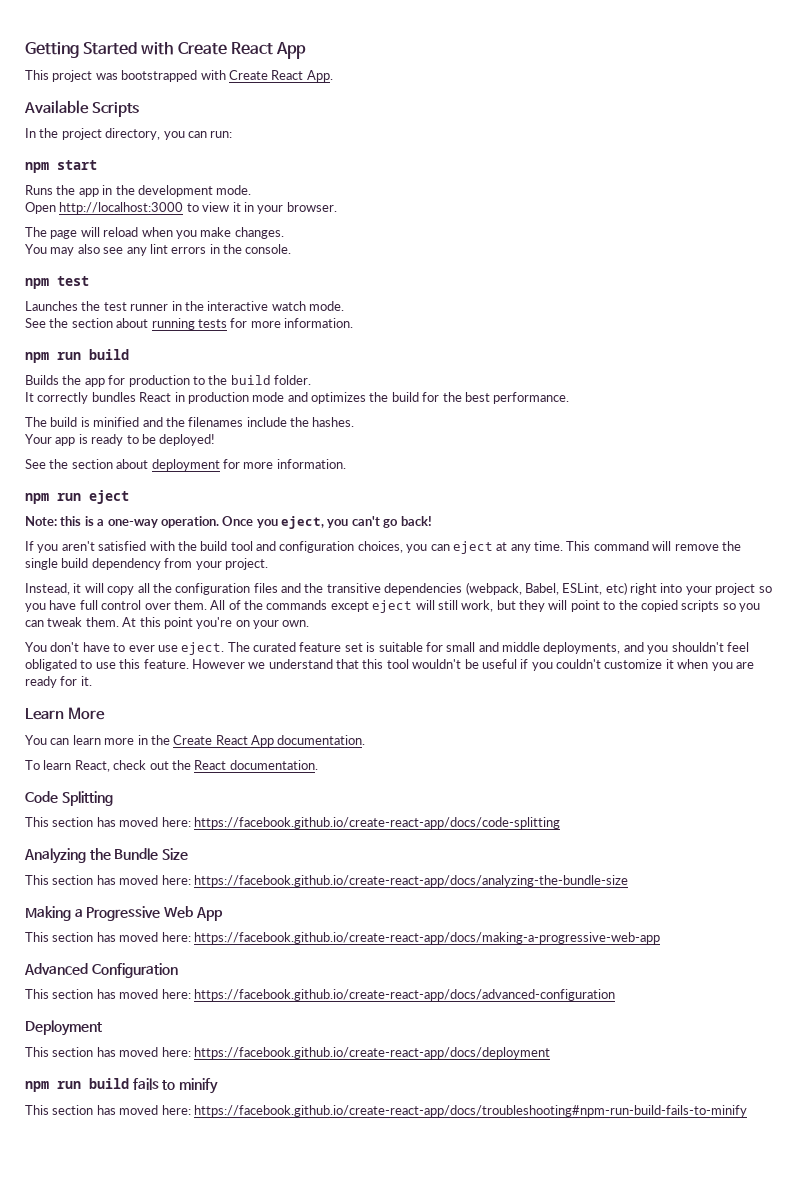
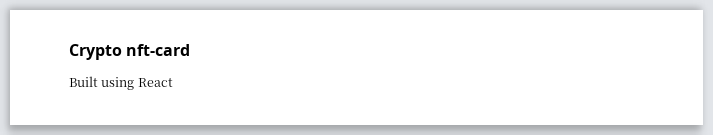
[25,42,306,59] [25,70,333,82] [24,100,139,117] [25,128,233,140] [25,160,97,173] [25,185,252,197] [25,202,337,214] [25,227,284,239] [25,244,292,256] [25,276,89,289] [25,301,344,311] [25,318,353,330] [25,349,129,363] [25,375,311,387] [25,392,570,404] [25,417,355,427] [25,434,216,446] [25,459,346,471] [25,490,129,504] [25,516,432,529] [25,541,741,554] [25,558,268,570] [25,582,772,595] [25,600,760,613] [25,617,310,629] [25,642,749,655] [25,659,754,671] [25,676,92,688] [25,707,105,720] [25,735,366,747] [25,760,318,772] [25,791,113,806] [25,817,560,829] [24,848,188,864] [25,875,628,887] [25,906,223,921] [25,932,660,944] [24,963,178,978] [25,989,615,1001] [25,1020,102,1036] [25,1047,550,1059] [25,1078,218,1094] [25,1105,747,1117] Getting Started with Create React App // This project was bootstrapped with Create React App. // Available Scripts // In the project directory, you can run: // npm start // Runs the app in the development mode. // Open http://localhost:3000 to view it in your browser. // The page will reload when you make changes. // You may also see any lint errors in the console. // npm test // Launches the test runner in the interactive watch mode. // See the section about running tests for more information. // npm run build // Builds the app for production to the build folder. // It correctly bundles React in production mode and optimizes the build for the best performance. // The build is minified and the filenames include the hashes. // Your app is ready to be deployed! // See the section about deployment for more information. // npm run eject // Note: this is a one-way operation. Once you eject, you can't go back! // If you aren't satisfied with the build tool and configuration choices, you can eject at any time. This command will remove the single build dependency from your project. // Instead, it will copy all the configuration files and the transitive dependencies (webpack, Babel, ESLint, etc) right into your project so you have full control over them. All of the commands except eject will still work, but they will point to the copied scripts so you can tweak them. At this point you're on your own. // You don't have to ever use eject. The curated feature set is suitable for small and middle deployments, and you shouldn't feel obligated to use this feature. However we understand that this tool wouldn't be useful if you couldn't customize it when you are ready for it. // Learn More // You can learn more in the Create React App documentation. // To learn React, check out the React documentation. // Code Splitting // This section has moved here: https://facebook.github.io/create-react-app/docs/code-splitting // Analyzing the Bundle Size // This section has moved here: https://facebook.github.io/create-react-app/docs/analyzing-the-bundle-size // Making a Progressive Web App // This section has moved here: https://facebook.github.io/create-react-app/docs/making-a-progressive-web-app // Advanced Configuration // This section has moved here: https://facebook.github.io/create-react-app/docs/advanced-configuration // Deployment // This section has moved here: https://facebook.github.io/create-react-app/docs/deployment // npm run build fails to minify // This section has moved here: https://facebook.github.io/create-react-app/docs/troubleshooting#npm-run-build-fails-to-minify -> [69,44,191,60] [69,76,173,90] Crypto nft-card // Built using React

